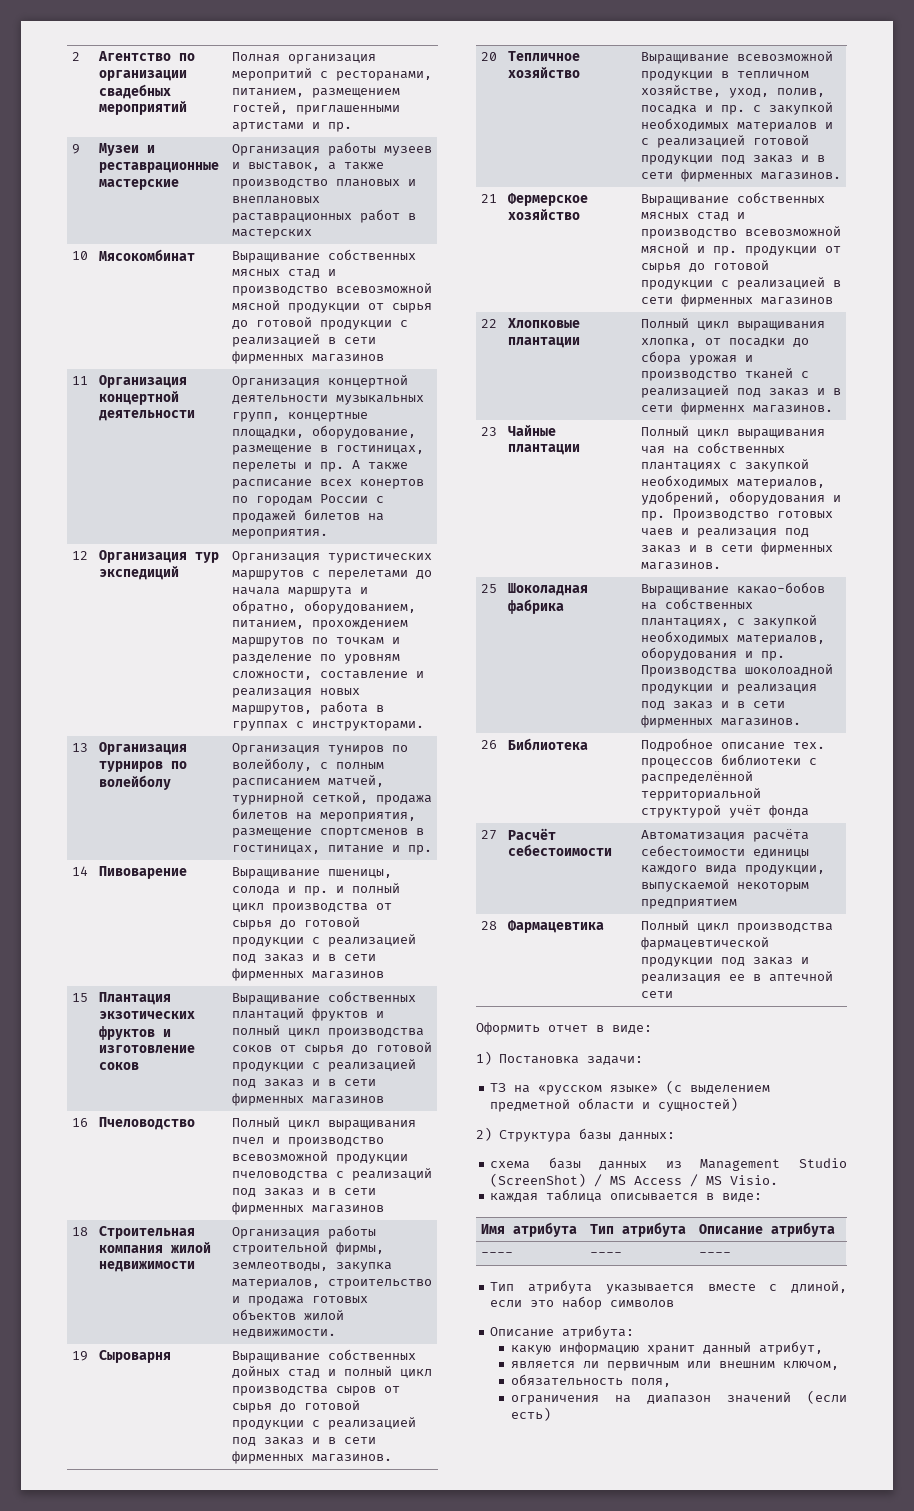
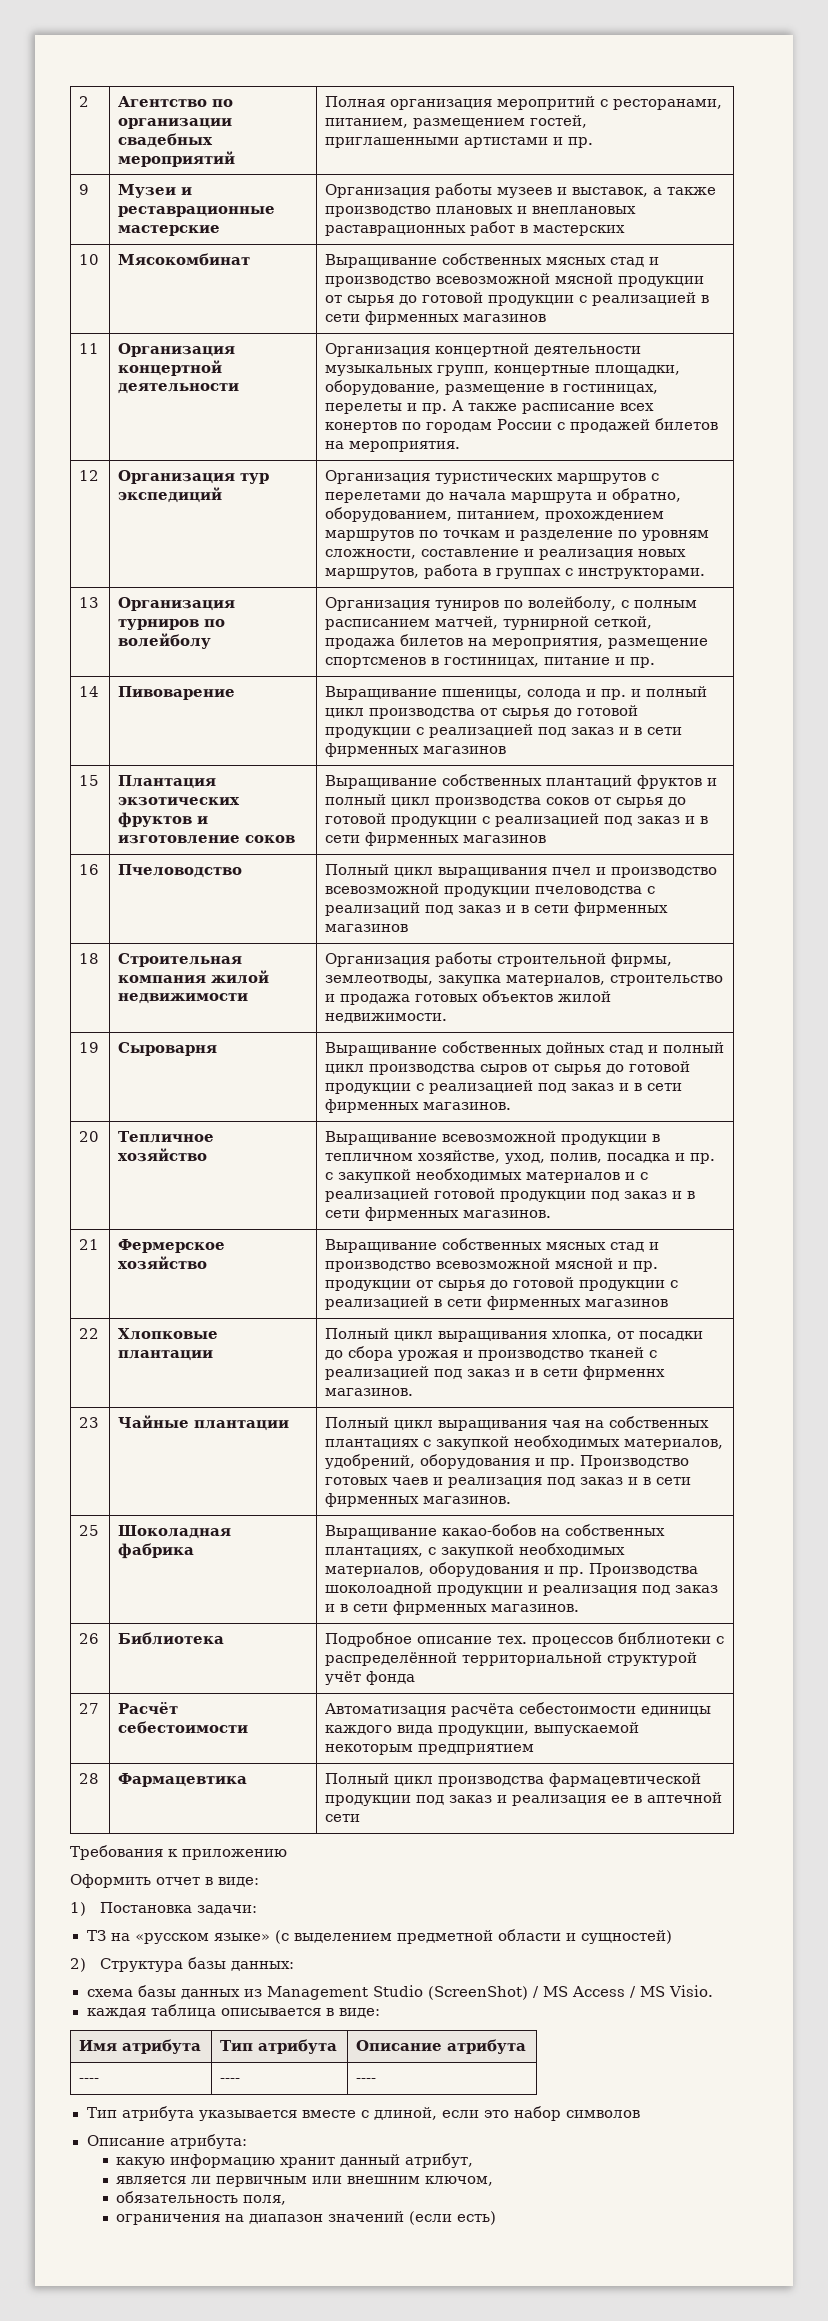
(674, 994) none -> [70,1845,287,1860] // Требования к приложению

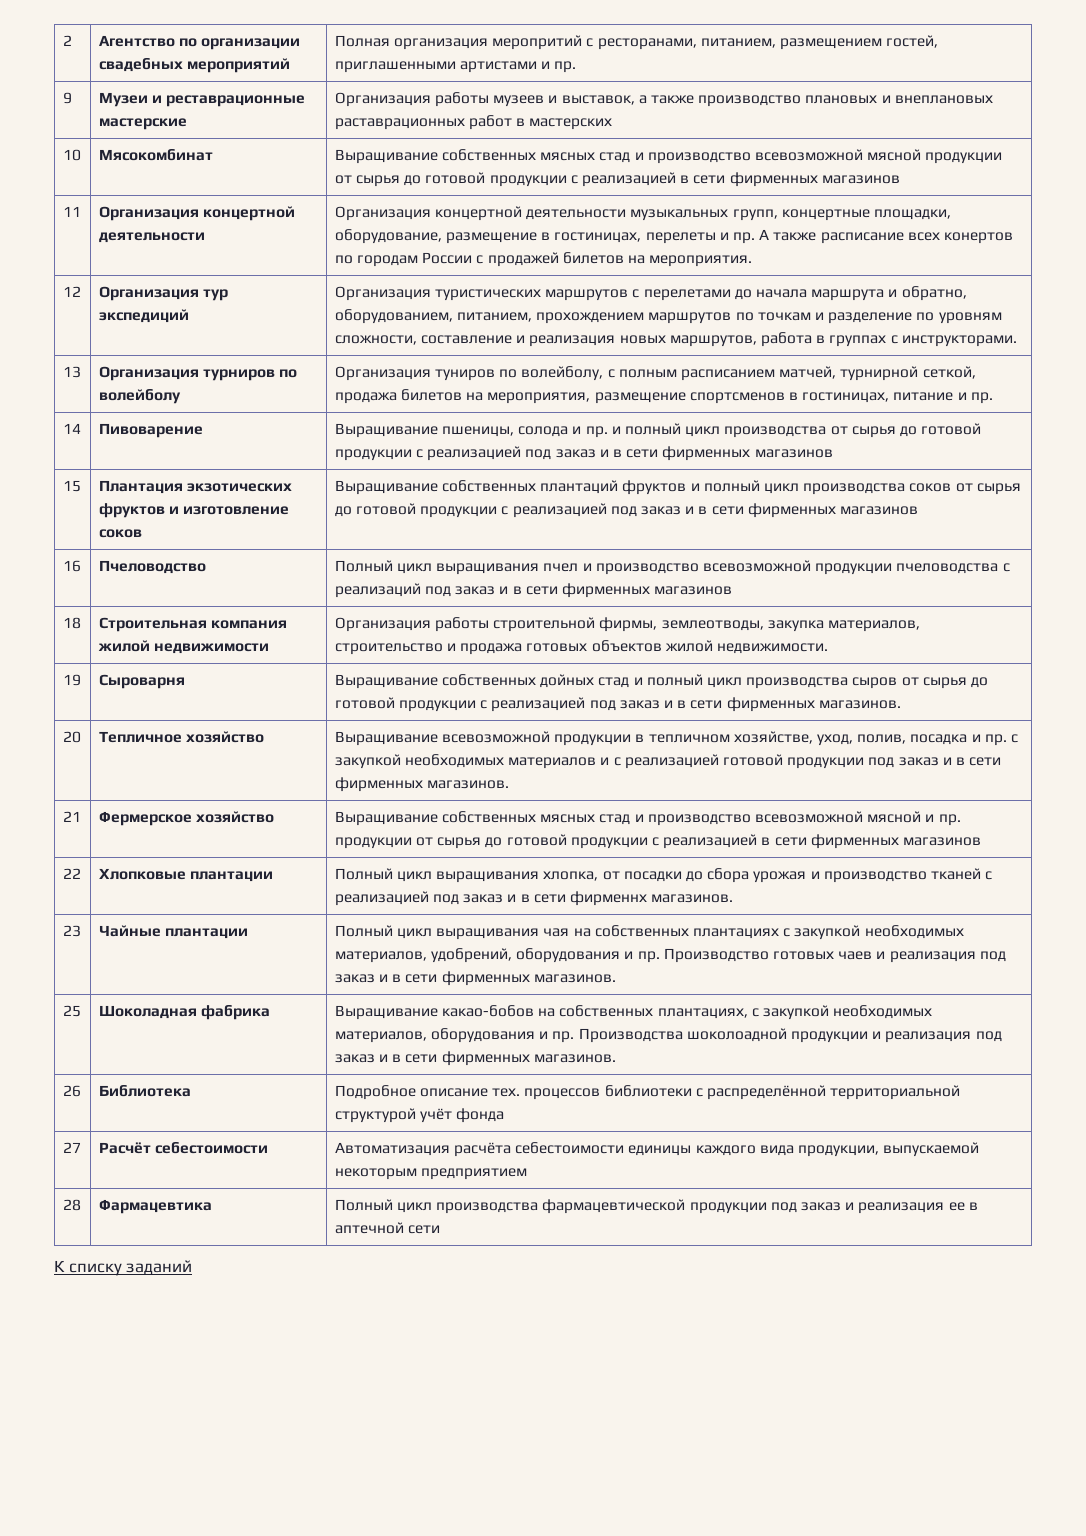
[70,1845,287,1860] [70,1874,259,1888] [70,1902,257,1916] [86,1929,672,1944] [70,1957,294,1972] [86,1985,713,2000] [86,2004,380,2018] [79,2039,202,2054] [220,2039,338,2054] [356,2039,527,2054] [79,2078,100,2083] [220,2078,241,2083] [356,2078,377,2083] [86,2106,640,2121] [86,2134,247,2149] [116,2153,474,2168] [116,2176,494,2187] [116,2191,287,2205] [116,2211,497,2225] Требования к приложению // Оформить отчет в виде: // 1) Постановка задачи: // ТЗ на «русском языке» (с выделением предметной области и сущностей) // 2) Структура базы данных: // схема базы данных из Management Studio (ScreenShot) / MS Access / MS Visio. // каждая таблица описывается в виде: // Имя атрибута | Тип атрибута | Описание атрибута // ---- | ---- | ---- // Тип атрибута указывается вместе с длиной, если это набор символов // Описание атрибута: // какую информацию хранит данный атрибут, // является ли первичным или внешним ключом, // обязательность поля, // ограничения на диапазон значений (если есть) -> [54,1260,193,1276] К списку заданий

